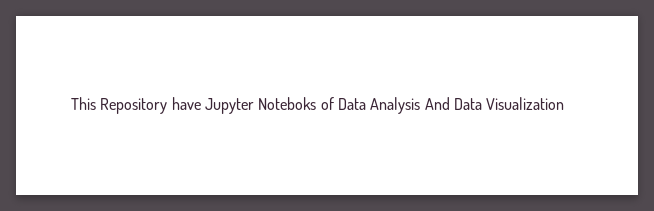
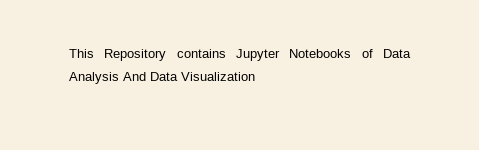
[171,97,317,114] have Jupyter Noteboks -> [176,49,352,61] contains Jupyter Notebooks

